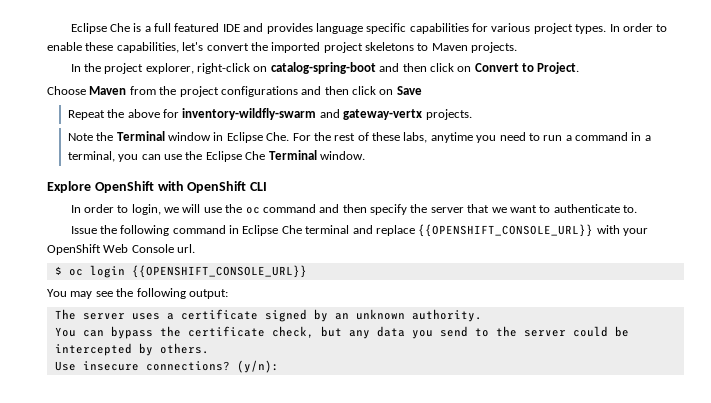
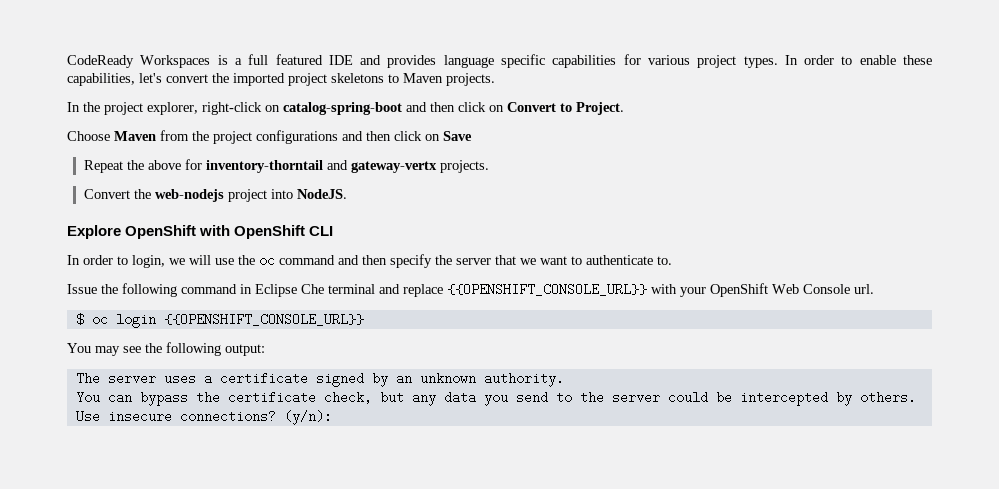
[70,23,130,34] Eclipse Che -> [67,55,211,68] CodeReady Workspaces
[182,108,317,120] inventory-wildfly-swarm -> [205,160,323,173] inventory-thorntail
[67,131,651,143] [67,150,365,162] Note the Terminal window in Eclipse Che. For the rest of these labs, anytime you need to run a command in a terminal, you can use the Eclipse Che Terminal window. -> [83,189,347,202] Convert the web-nodejs project into NodeJS.

